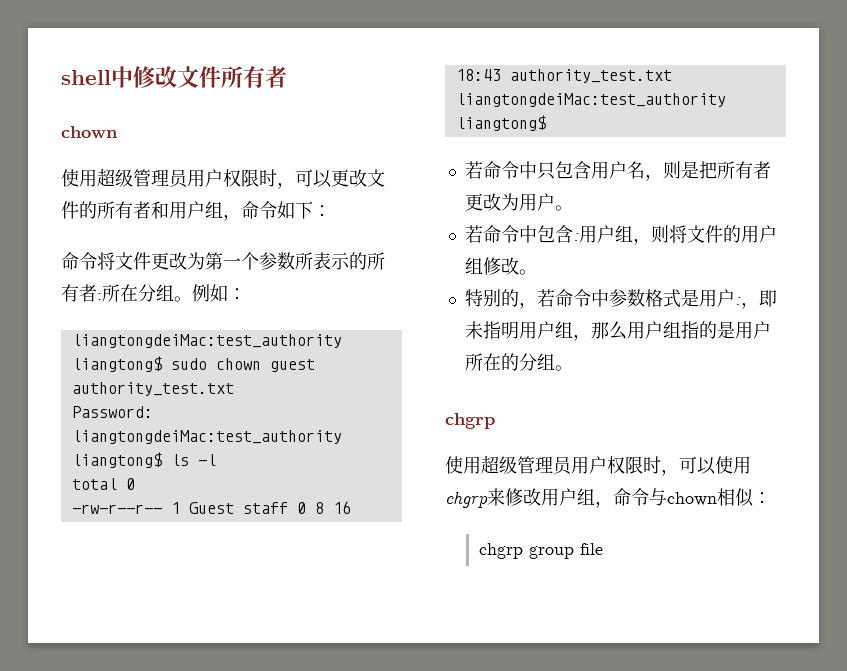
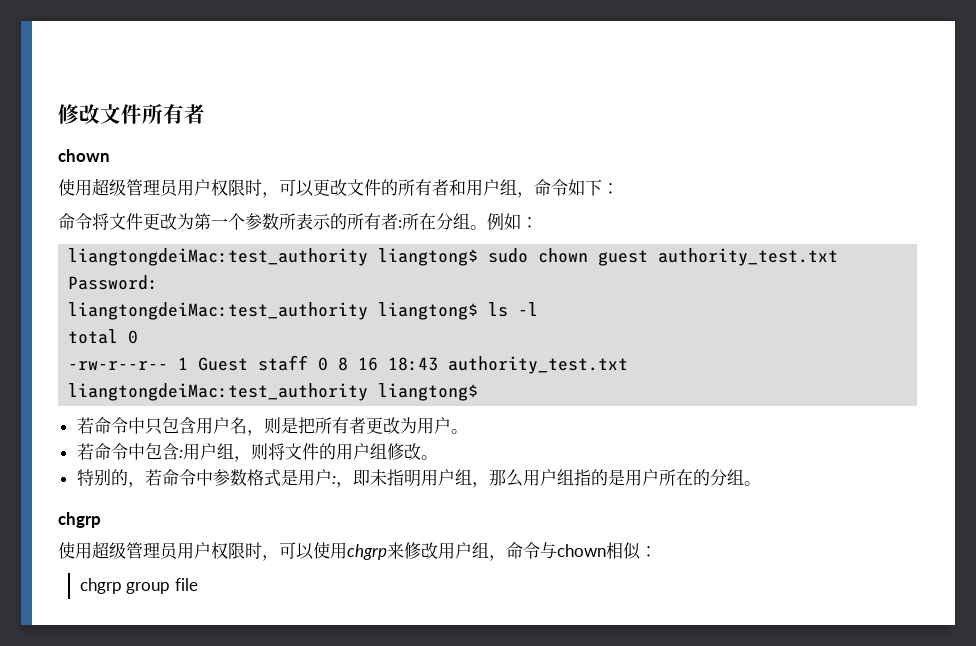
[61,66,133,88] shell中 -> (58, 114) none

